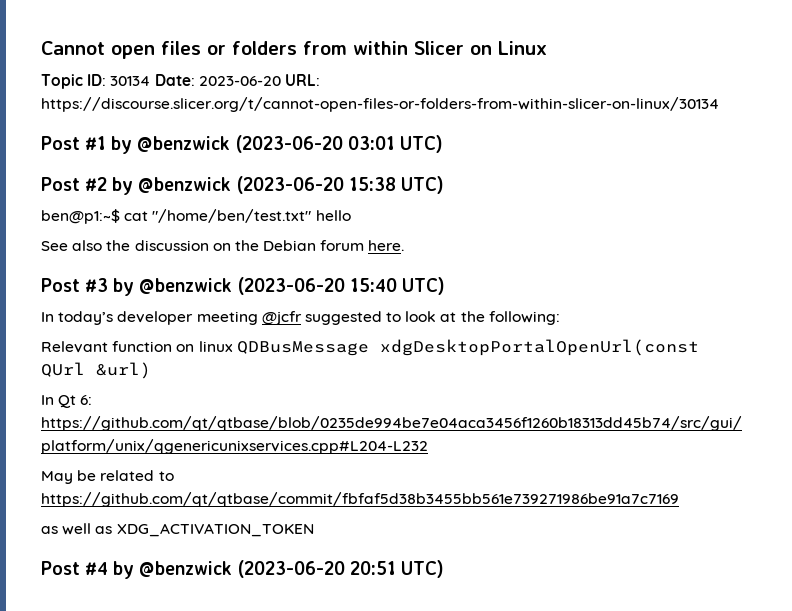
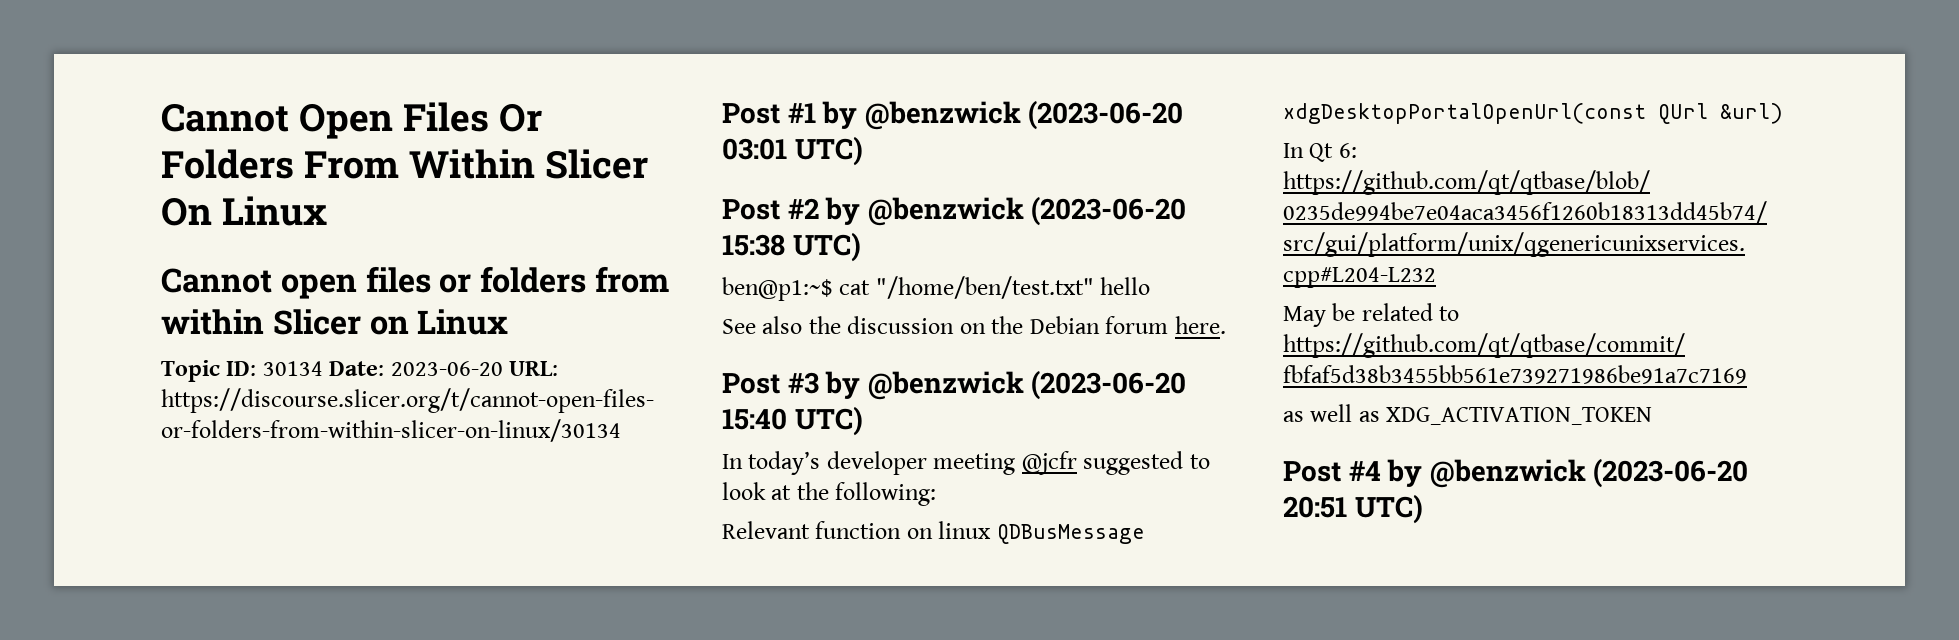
[41,41,105,55] Cannot -> [161,102,543,139] [161,149,649,179] [161,196,328,226] [161,268,272,293] Cannot Open Files Or Folders From Within Slicer On Linux // Cannot

